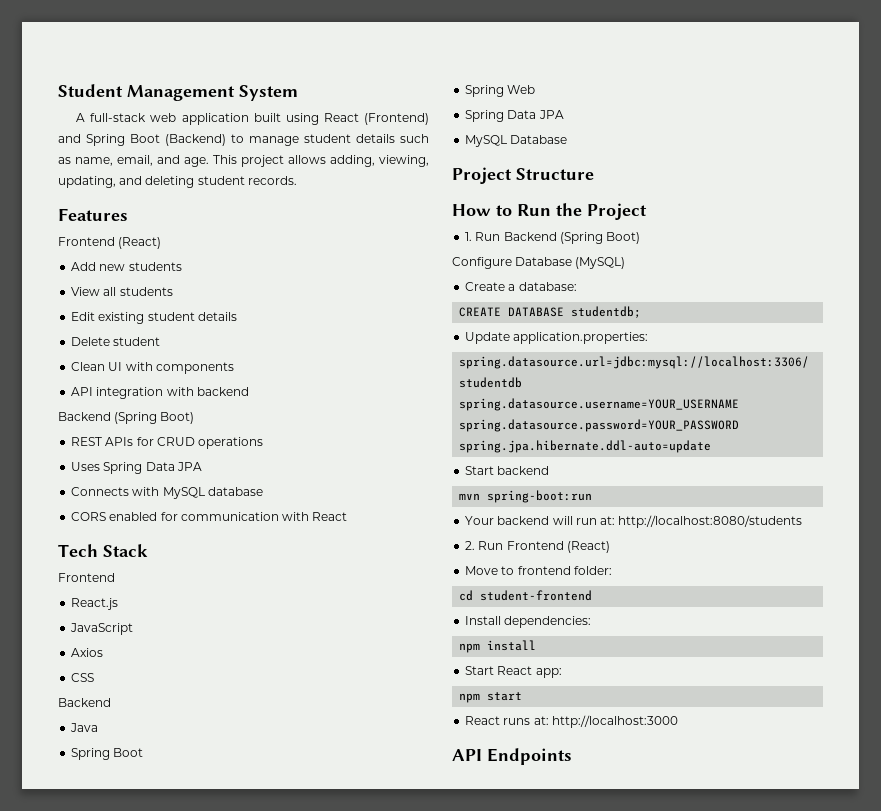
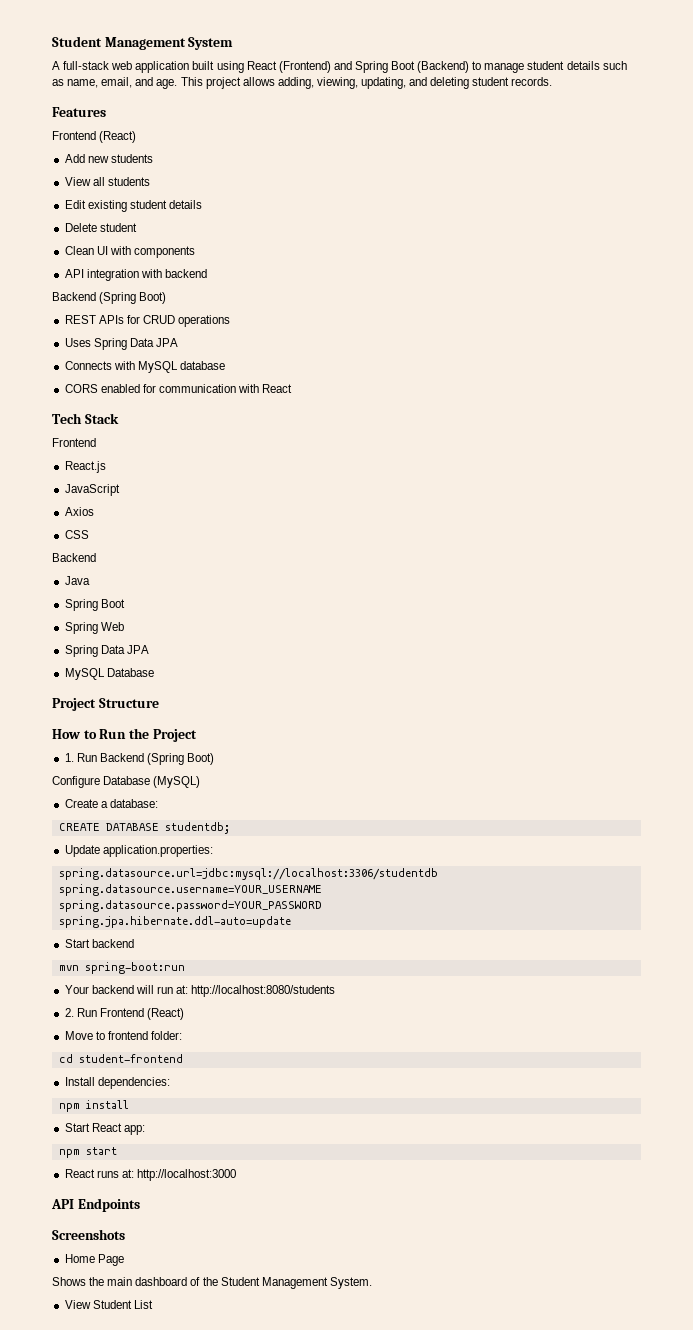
(572, 756) none -> [52,1229,125,1240] [64,1254,124,1266] [52,1277,372,1289] [64,1300,153,1309] // Screenshots // Home Page // Shows the main dashboard of the Student Management System. // View Student List

